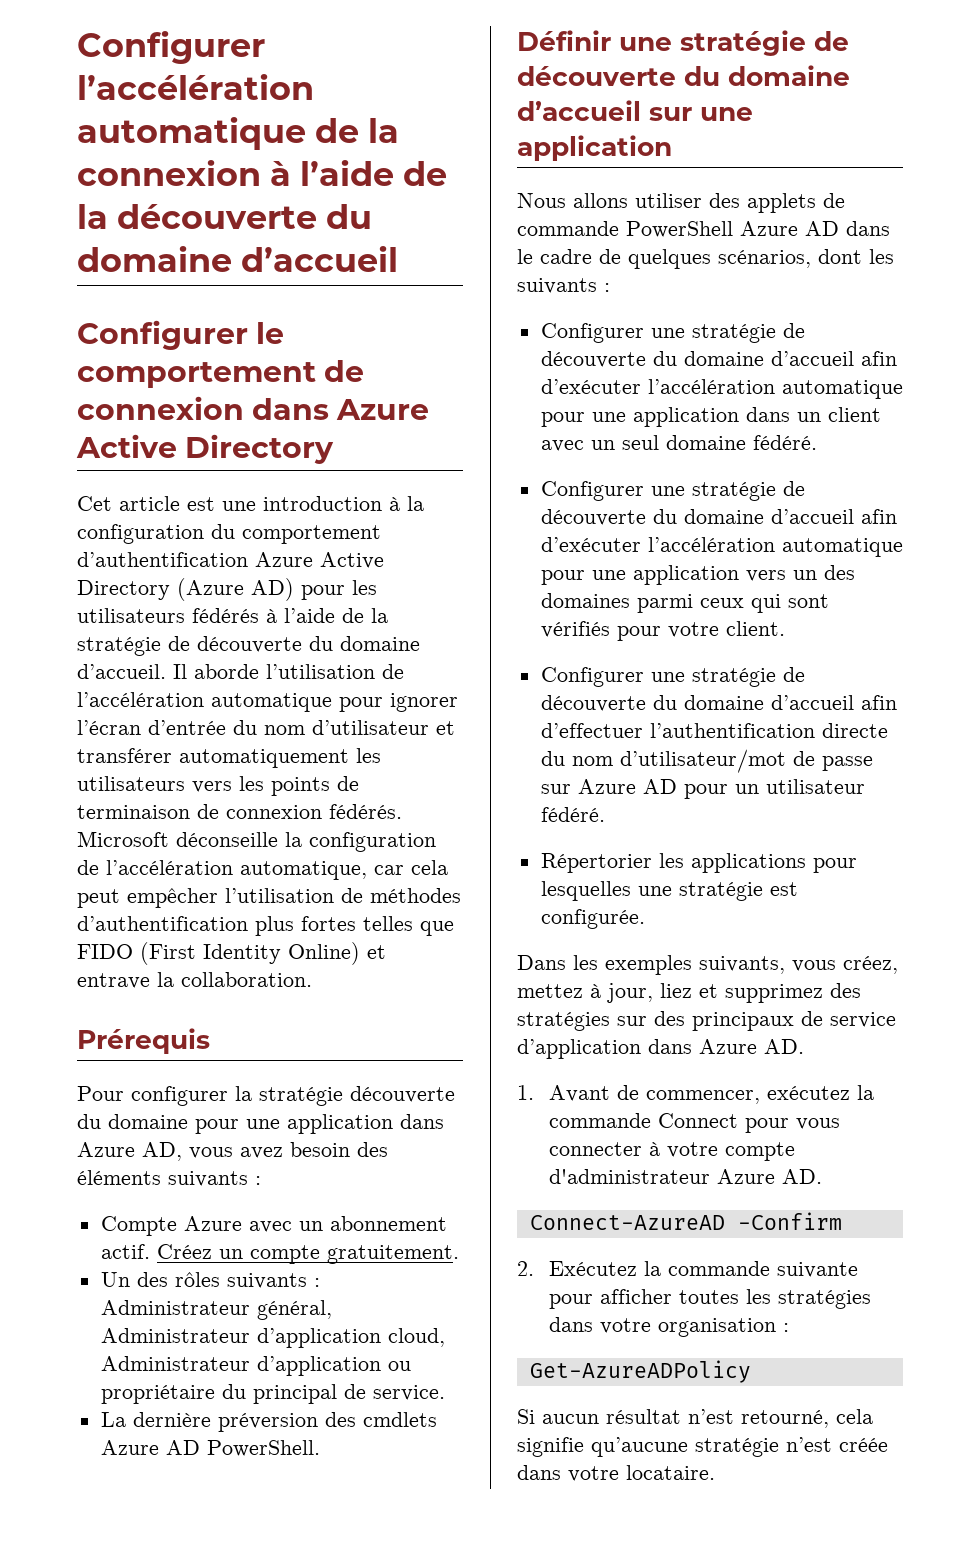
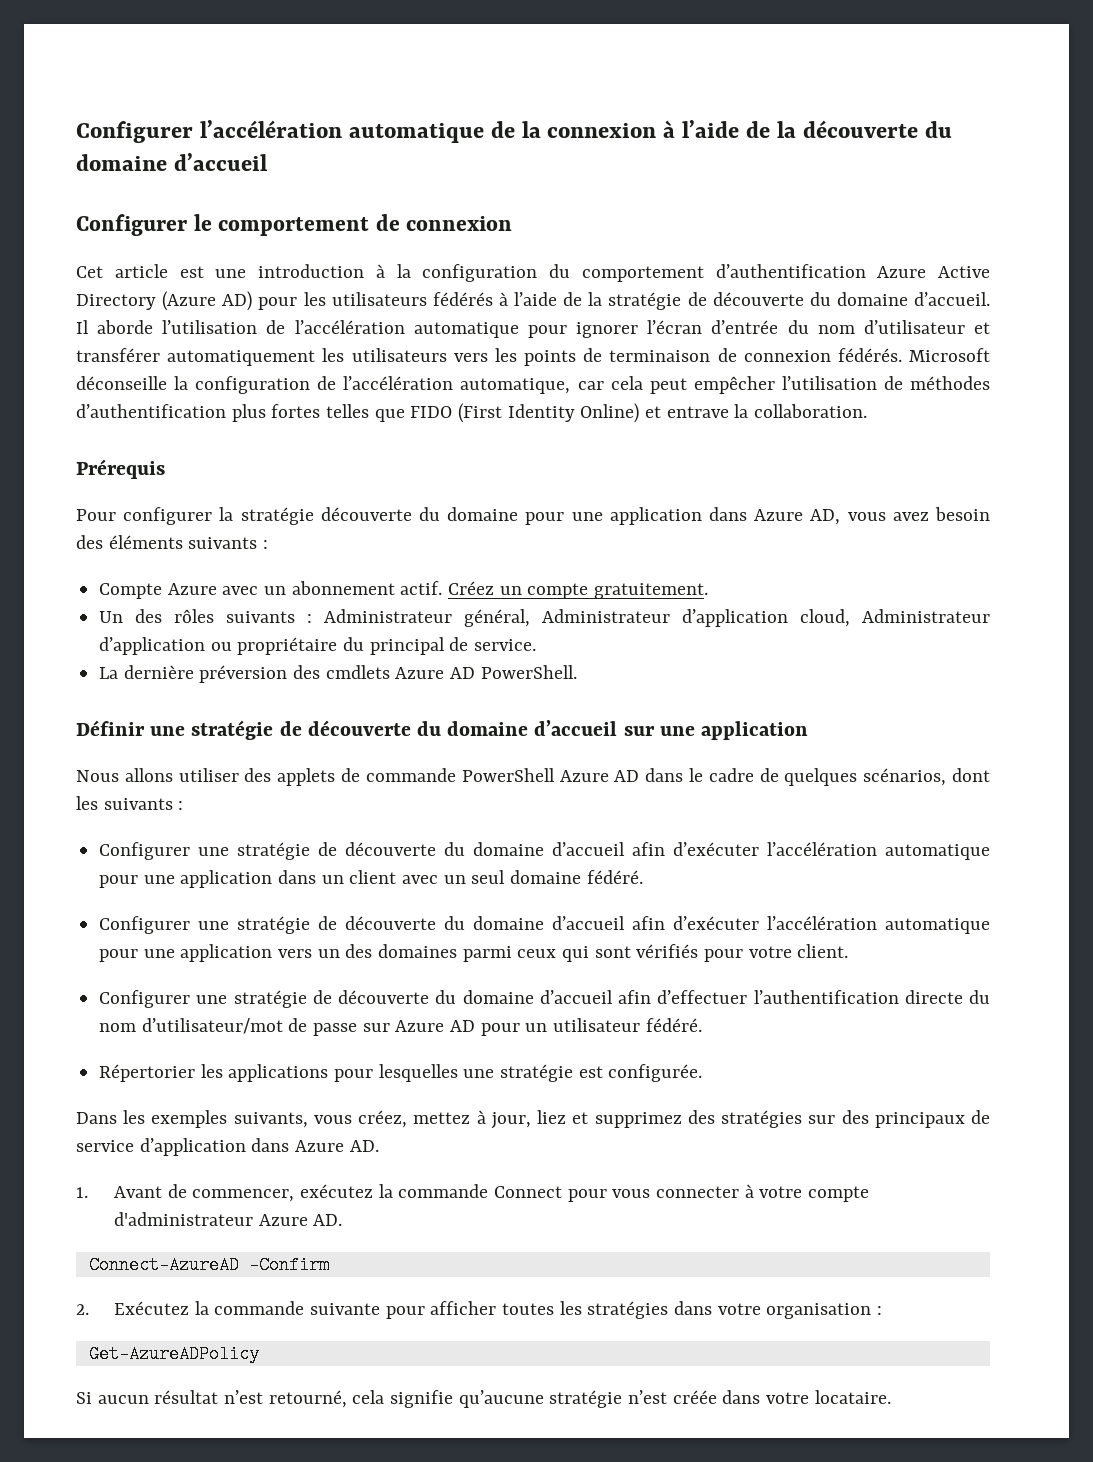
[252,398,430,420] [76,434,335,464] dans Azure Active Directory -> (513, 223) none

